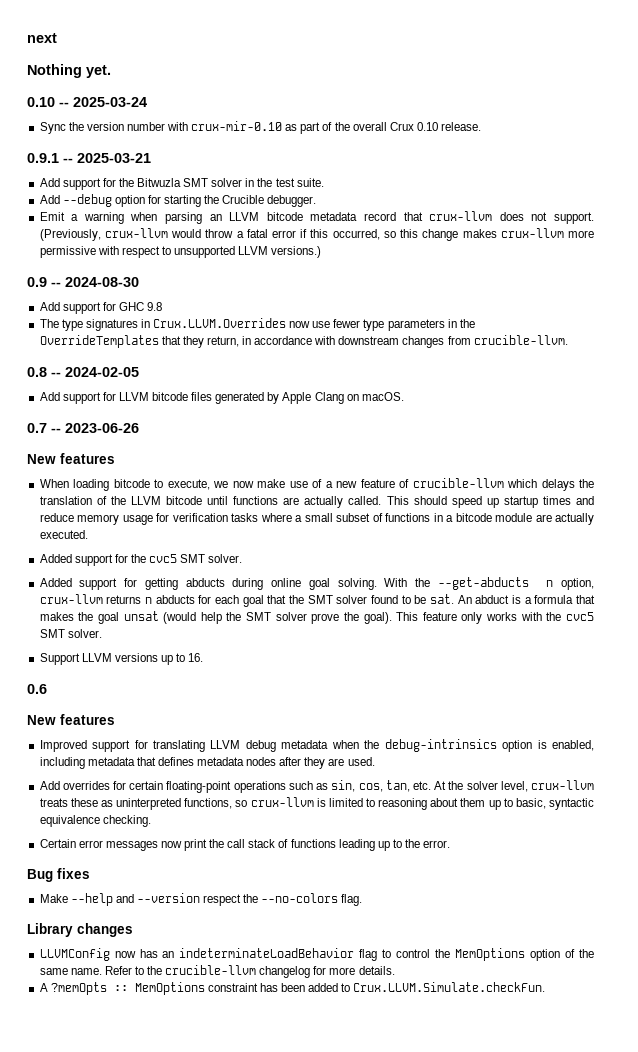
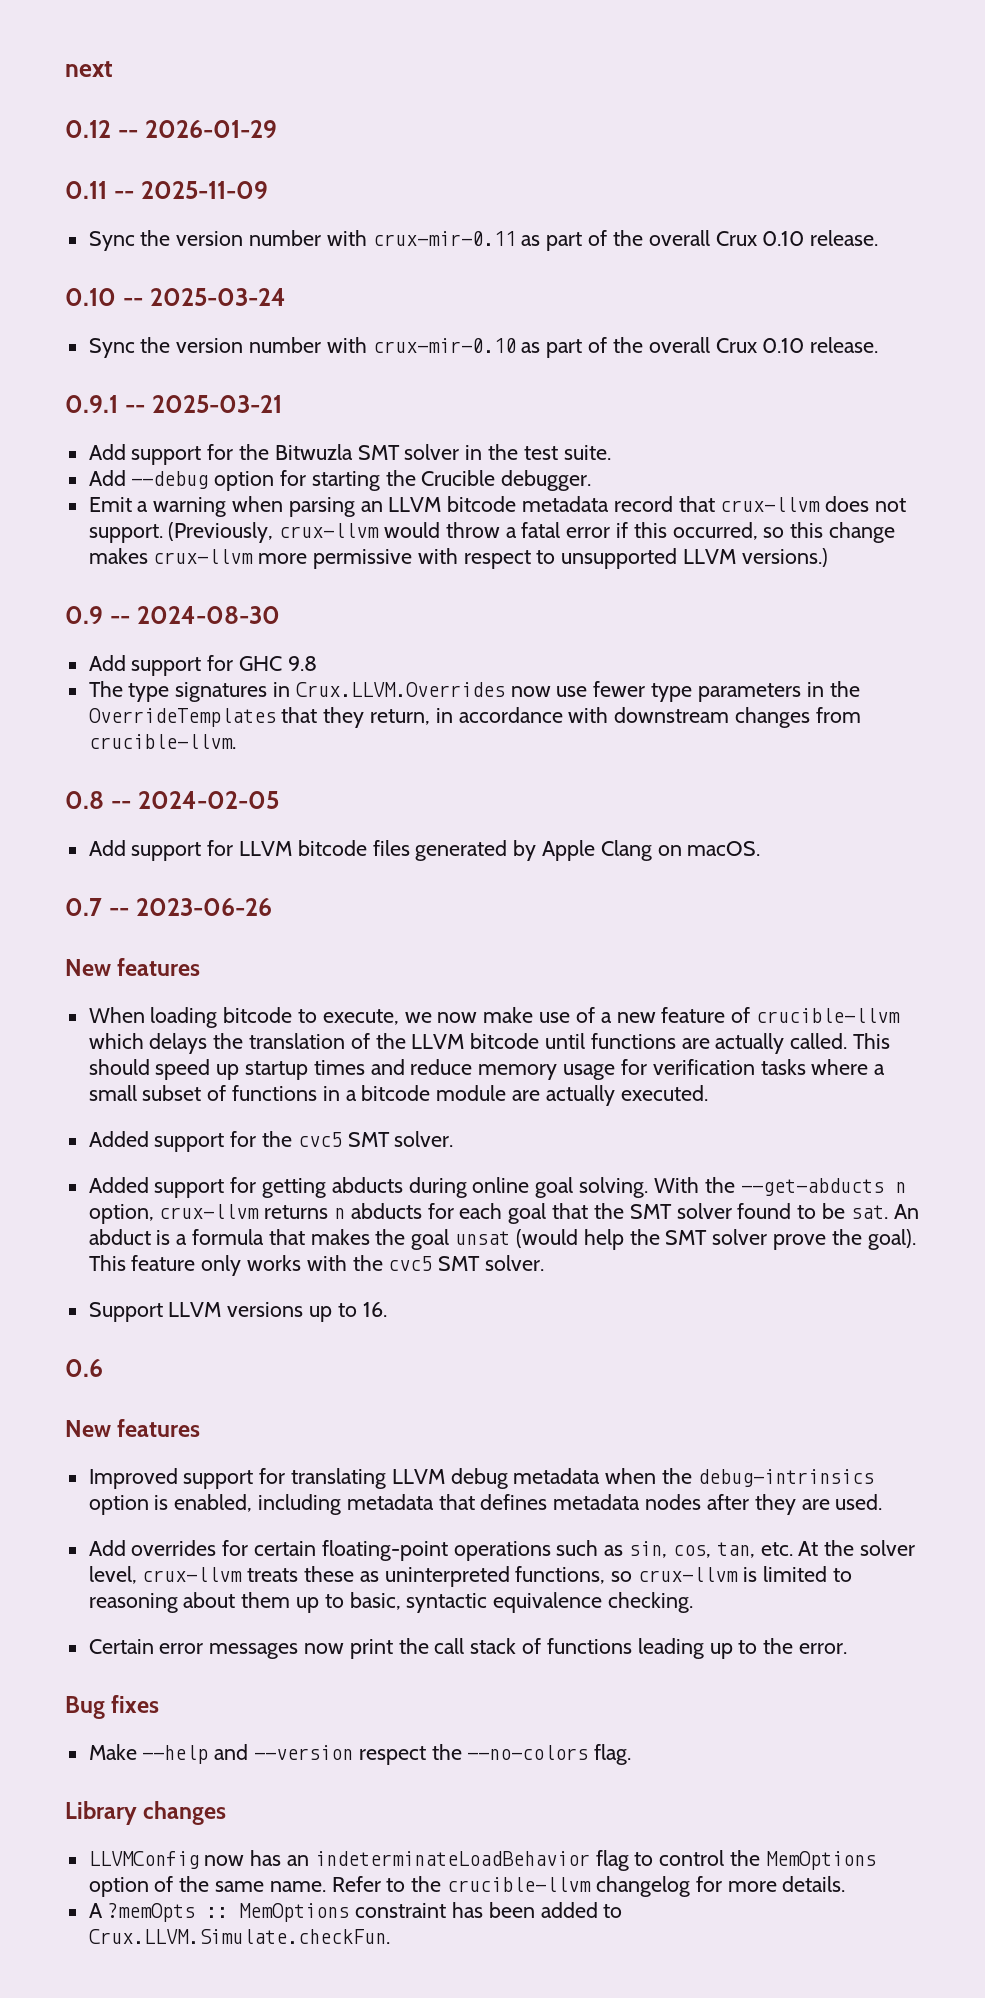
[27,64,111,78] Nothing yet. -> [65,120,277,138] [65,181,268,199] [88,230,879,251] 0.12 -- 2026-01-29 // 0.11 -- 2025-11-09 // Sync the version number with crux-mir-0.11 as part of the overall Crux 0.10 release.

